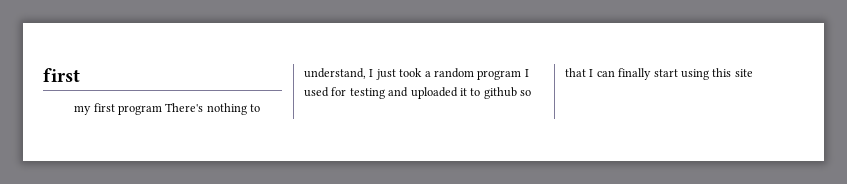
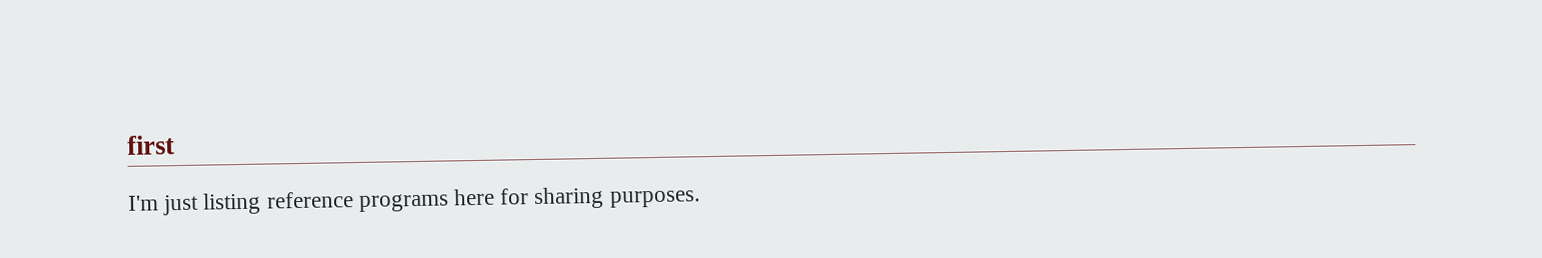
[74,103,261,115] [304,68,529,80] [304,87,531,99] [565,68,753,80] my first program There's nothing to understand, I just took a random program I used for testing and uploaded it to github so that I can finally start using this site -> [128,186,701,216] I'm just listing reference programs here for sharing purposes.

